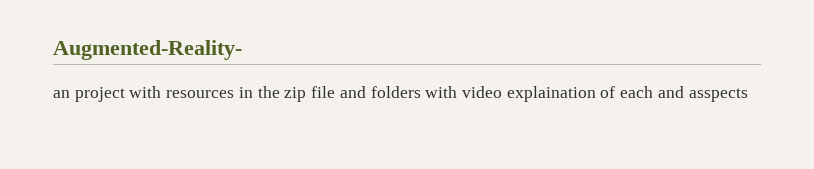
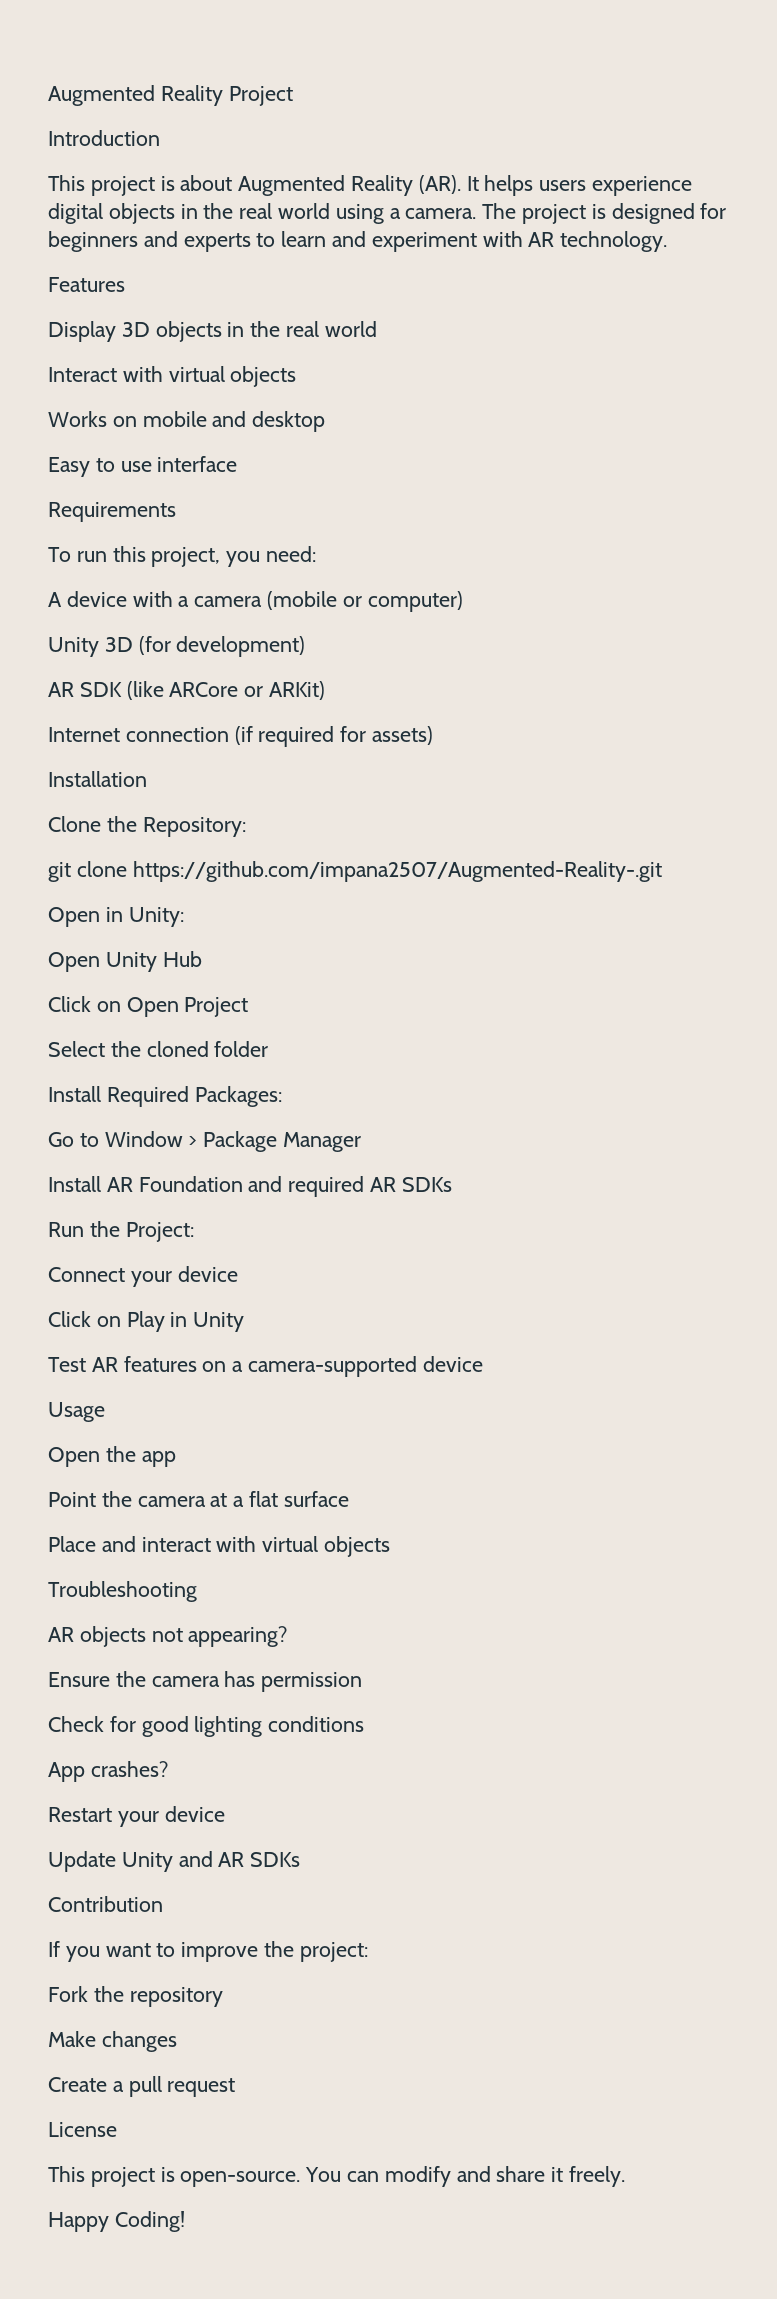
[53,40,242,60] [53,86,748,102] Augmented-Reality- // an project with resources in the zip file and folders with video explaination of each and asspects -> [48,85,293,106] [48,130,160,146] [48,175,693,196] [48,203,727,224] [48,231,668,252] [48,277,125,292] [48,321,377,342] [48,366,297,387] [48,411,326,432] [48,456,238,477] [48,502,176,522] [48,546,317,567] [48,591,463,612] [48,636,306,657] [48,681,326,700] [48,726,434,747] [48,771,147,787] [48,816,246,837] [48,861,662,882] [48,907,184,927] [48,951,202,972] [48,996,249,1017] [48,1041,269,1057] [48,1086,282,1107] [48,1131,362,1152] [48,1176,452,1197] [48,1221,194,1242] [48,1266,238,1287] [48,1311,245,1332] [48,1356,483,1377] [48,1402,105,1422] [48,1446,176,1467] [48,1491,349,1507] [48,1536,391,1557] [48,1581,197,1602] [48,1626,288,1647] [48,1671,363,1692] [48,1716,365,1737] [48,1761,168,1782] [48,1806,225,1827] [48,1851,301,1872] [48,1896,163,1912] [48,1941,368,1962] [48,1986,223,2007] [48,2031,177,2052] [48,2076,236,2097] [48,2122,117,2137] [48,2166,626,2187] [48,2211,185,2232] Augmented Reality Project // Introduction // This project is about Augmented Reality (AR). It helps users experience digital objects in the real world using a camera. The project is designed for beginners and experts to learn and experiment with AR technology. // Features // Display 3D objects in the real world // Interact with virtual objects // Works on mobile and desktop // Easy to use interface // Requirements // To run this project, you need: // A device with a camera (mobile or computer) // Unity 3D (for development) // AR SDK (like ARCore or ARKit) // Internet connection (if required for assets) // Installation // Clone the Repository: // git clone https://github.com/impana2507/Augmented-Reality-.git // Open in Unity: // Open Unity Hub // Click on Open Project // Select the cloned folder // Install Required Packages: // Go to Window > Package Manager // Install AR Foundation and required AR SDKs // Run the Project: // Connect your device // Click on Play in Unity // Test AR features on a camera-supported device // Usage // Open the app // Point the camera at a flat surface // Place and interact with virtual objects // Troubleshooting // AR objects not appearing? // Ensure the camera has permission // Check for good lighting conditions // App crashes? // Restart your device // Update Unity and AR SDKs // Contribution // If you want to improve the project: // Fork the repository // Make changes // Create a pull request // License // This project is open-source. You can modify and share it freely. // Happy Coding!

